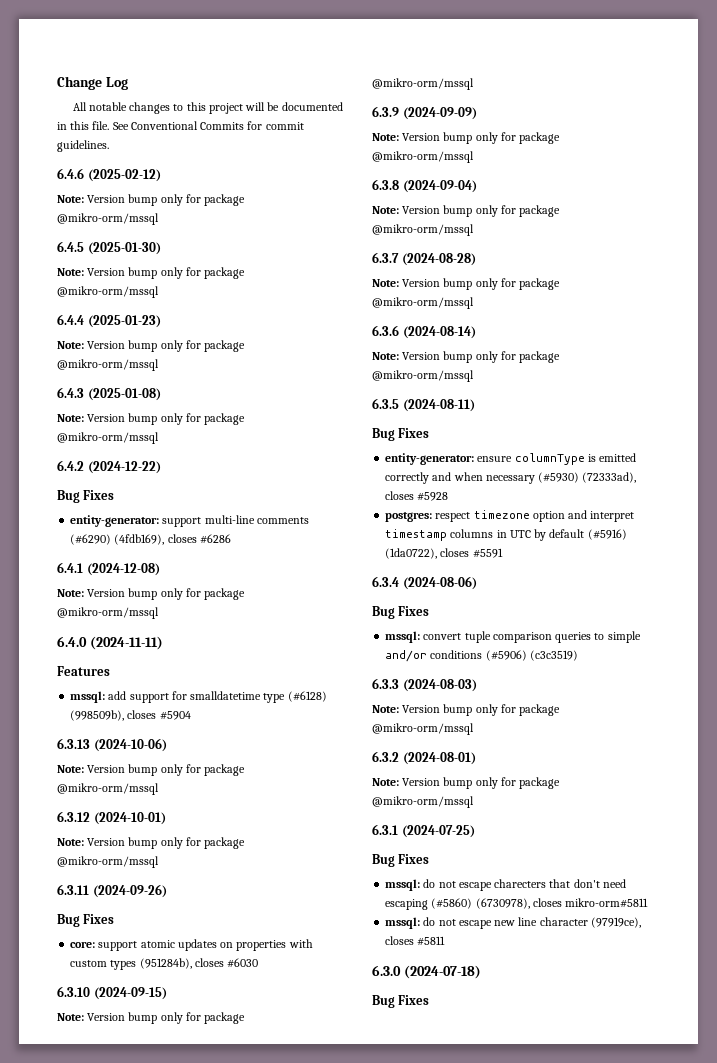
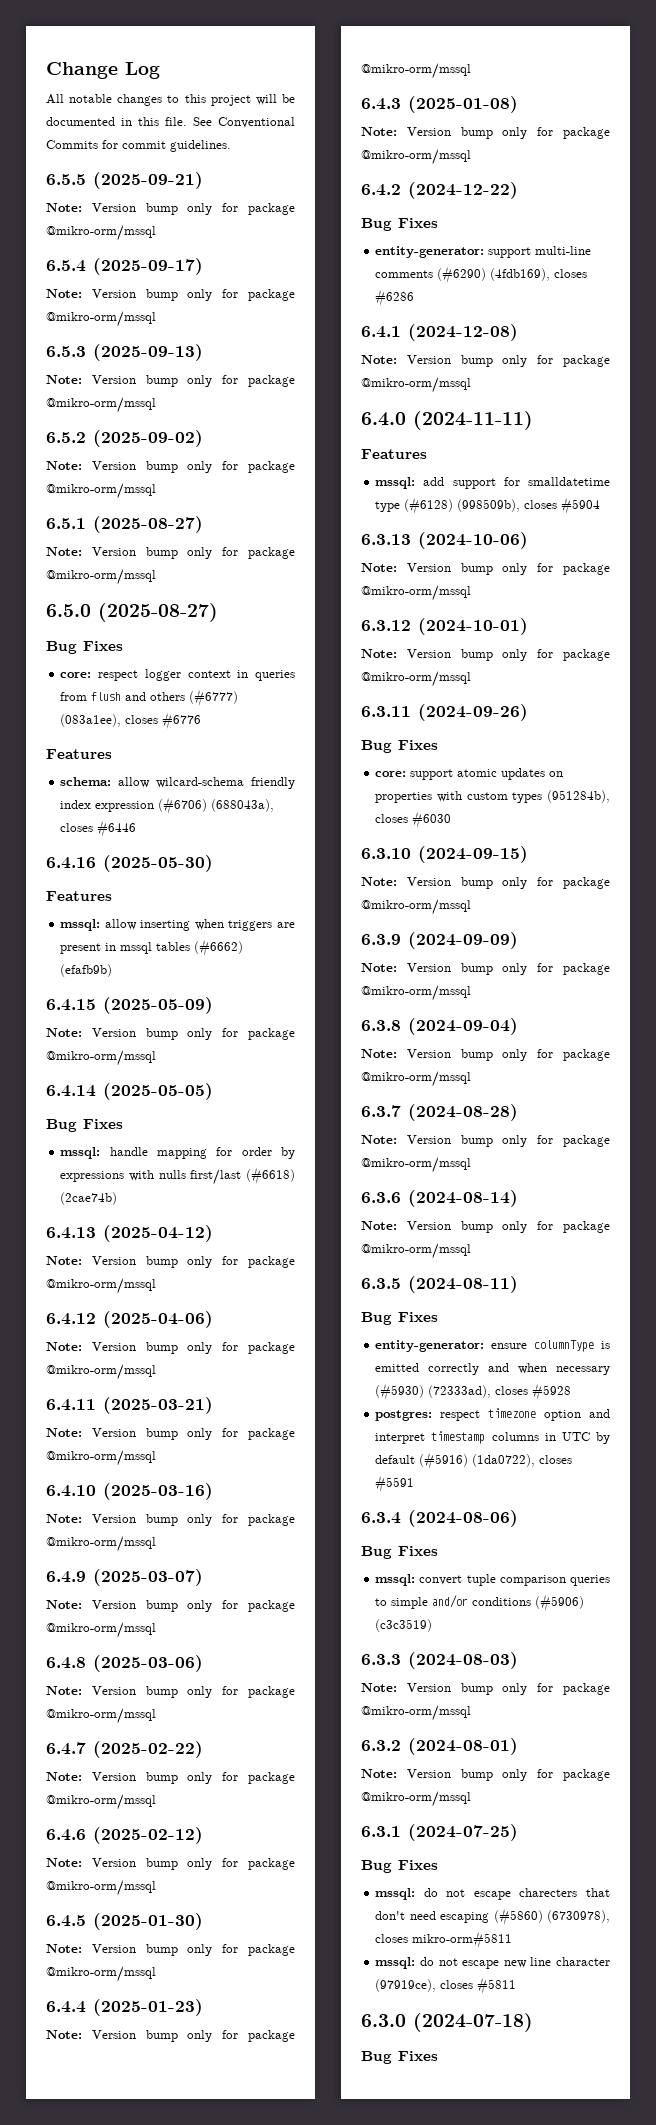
(109, 146) none -> [46,172,203,189] [46,203,295,215] [46,225,156,241] [46,258,203,275] [46,289,295,301] [46,311,156,327] [46,344,203,361] [46,375,295,387] [46,397,156,413] [46,430,203,447] [46,461,295,473] [46,483,156,499] [46,516,203,533] [46,547,295,559] [46,569,156,585] [46,603,218,622] [46,641,123,654] [60,669,295,681] [60,689,239,706] [60,712,202,729] [46,749,112,759] [60,777,295,789] [60,797,275,814] [60,820,137,837] [46,855,213,872] [46,891,112,901] [60,919,295,931] [60,939,244,956] [60,964,113,977] [46,997,213,1014] [46,1028,295,1040] [46,1050,156,1066] [46,1083,213,1100] [46,1119,123,1132] [60,1147,295,1159] [60,1167,295,1185] [60,1192,118,1205] [46,1225,213,1242] [46,1256,295,1268] [46,1278,156,1294] [46,1311,213,1328] [46,1342,295,1354] [46,1364,156,1380] [46,1397,213,1414] [46,1428,295,1440] [46,1450,156,1466] [46,1483,213,1500] [46,1514,295,1526] [46,1536,156,1552] [46,1569,203,1586] [46,1600,295,1612] [46,1622,156,1638] [46,1655,203,1672] [46,1686,295,1698] [46,1708,156,1724] [46,1741,203,1758] [46,1772,295,1784] [46,1794,156,1810] // 6.5.5 (2025-09-21) // Note: Version bump only for package @mikro-orm/mssql // 6.5.4 (2025-09-17) // Note: Version bump only for package @mikro-orm/mssql // 6.5.3 (2025-09-13) // Note: Version bump only for package @mikro-orm/mssql // 6.5.2 (2025-09-02) // Note: Version bump only for package @mikro-orm/mssql // 6.5.1 (2025-08-27) // Note: Version bump only for package @mikro-orm/mssql // 6.5.0 (2025-08-27) // Bug Fixes // core: respect logger context in queries from flush and others (#6777) (083a1ee), closes #6776 // Features // schema: allow wilcard-schema friendly index expression (#6706) (688043a), closes #6446 // 6.4.16 (2025-05-30) // Features // mssql: allow inserting when triggers are present in mssql tables (#6662) (efafb9b) // 6.4.15 (2025-05-09) // Note: Version bump only for package @mikro-orm/mssql // 6.4.14 (2025-05-05) // Bug Fixes // mssql: handle mapping for order by expressions with nulls first/last (#6618) (2cae74b) // 6.4.13 (2025-04-12) // Note: Version bump only for package @mikro-orm/mssql // 6.4.12 (2025-04-06) // Note: Version bump only for package @mikro-orm/mssql // 6.4.11 (2025-03-21) // Note: Version bump only for package @mikro-orm/mssql // 6.4.10 (2025-03-16) // Note: Version bump only for package @mikro-orm/mssql // 6.4.9 (2025-03-07) // Note: Version bump only for package @mikro-orm/mssql // 6.4.8 (2025-03-06) // Note: Version bump only for package @mikro-orm/mssql // 6.4.7 (2025-02-22) // Note: Version bump only for package @mikro-orm/mssql

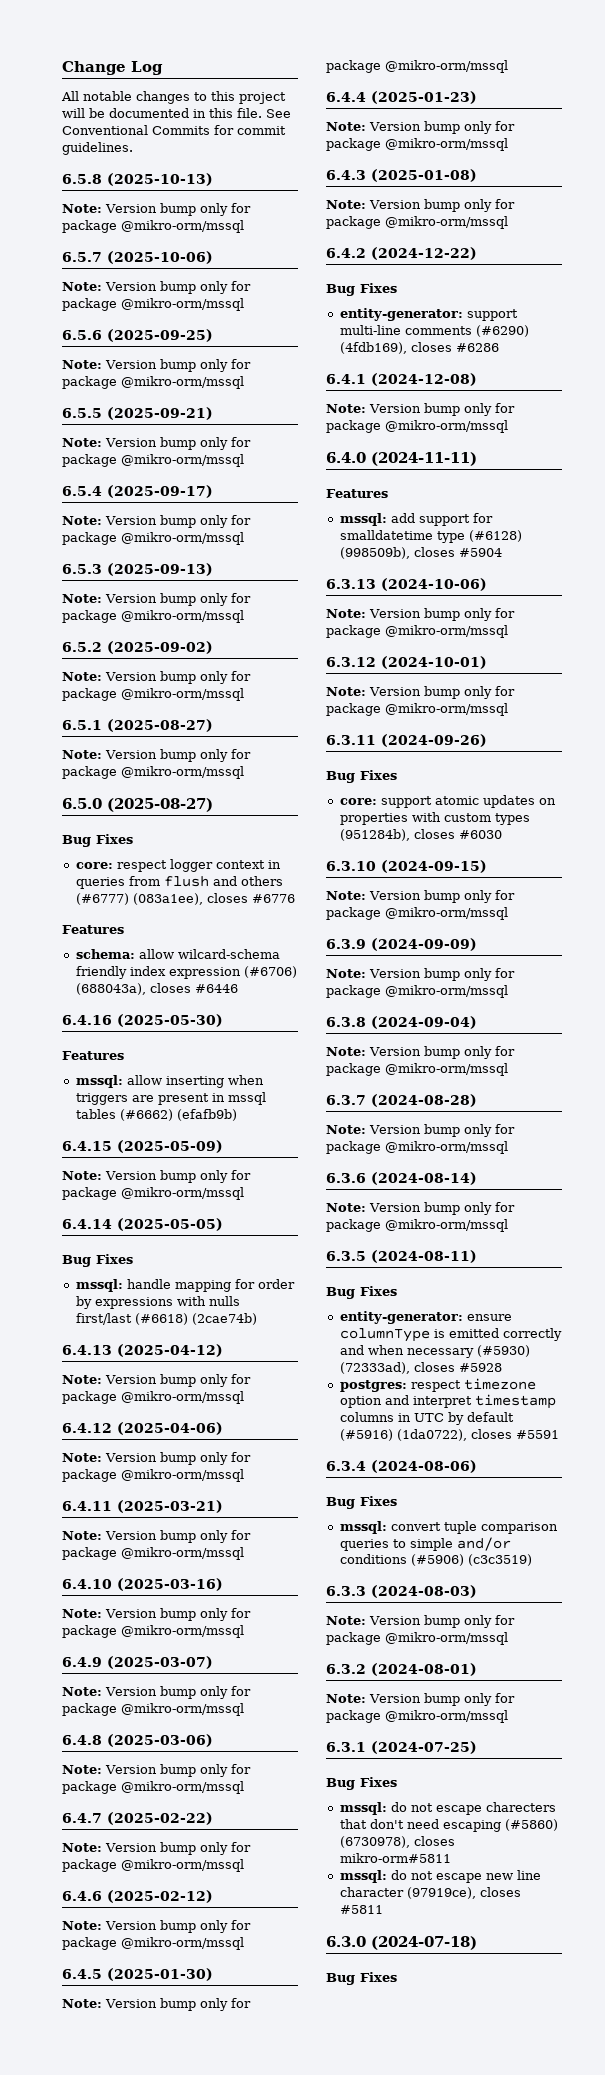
(231, 146) none -> [62,173,213,186] [62,203,251,216] [62,220,244,233] [62,251,213,264] [62,281,251,294] [62,298,244,311] [62,329,213,342] [62,359,251,372] [62,376,244,389] // 6.5.8 (2025-10-13) // Note: Version bump only for package @mikro-orm/mssql // 6.5.7 (2025-10-06) // Note: Version bump only for package @mikro-orm/mssql // 6.5.6 (2025-09-25) // Note: Version bump only for package @mikro-orm/mssql

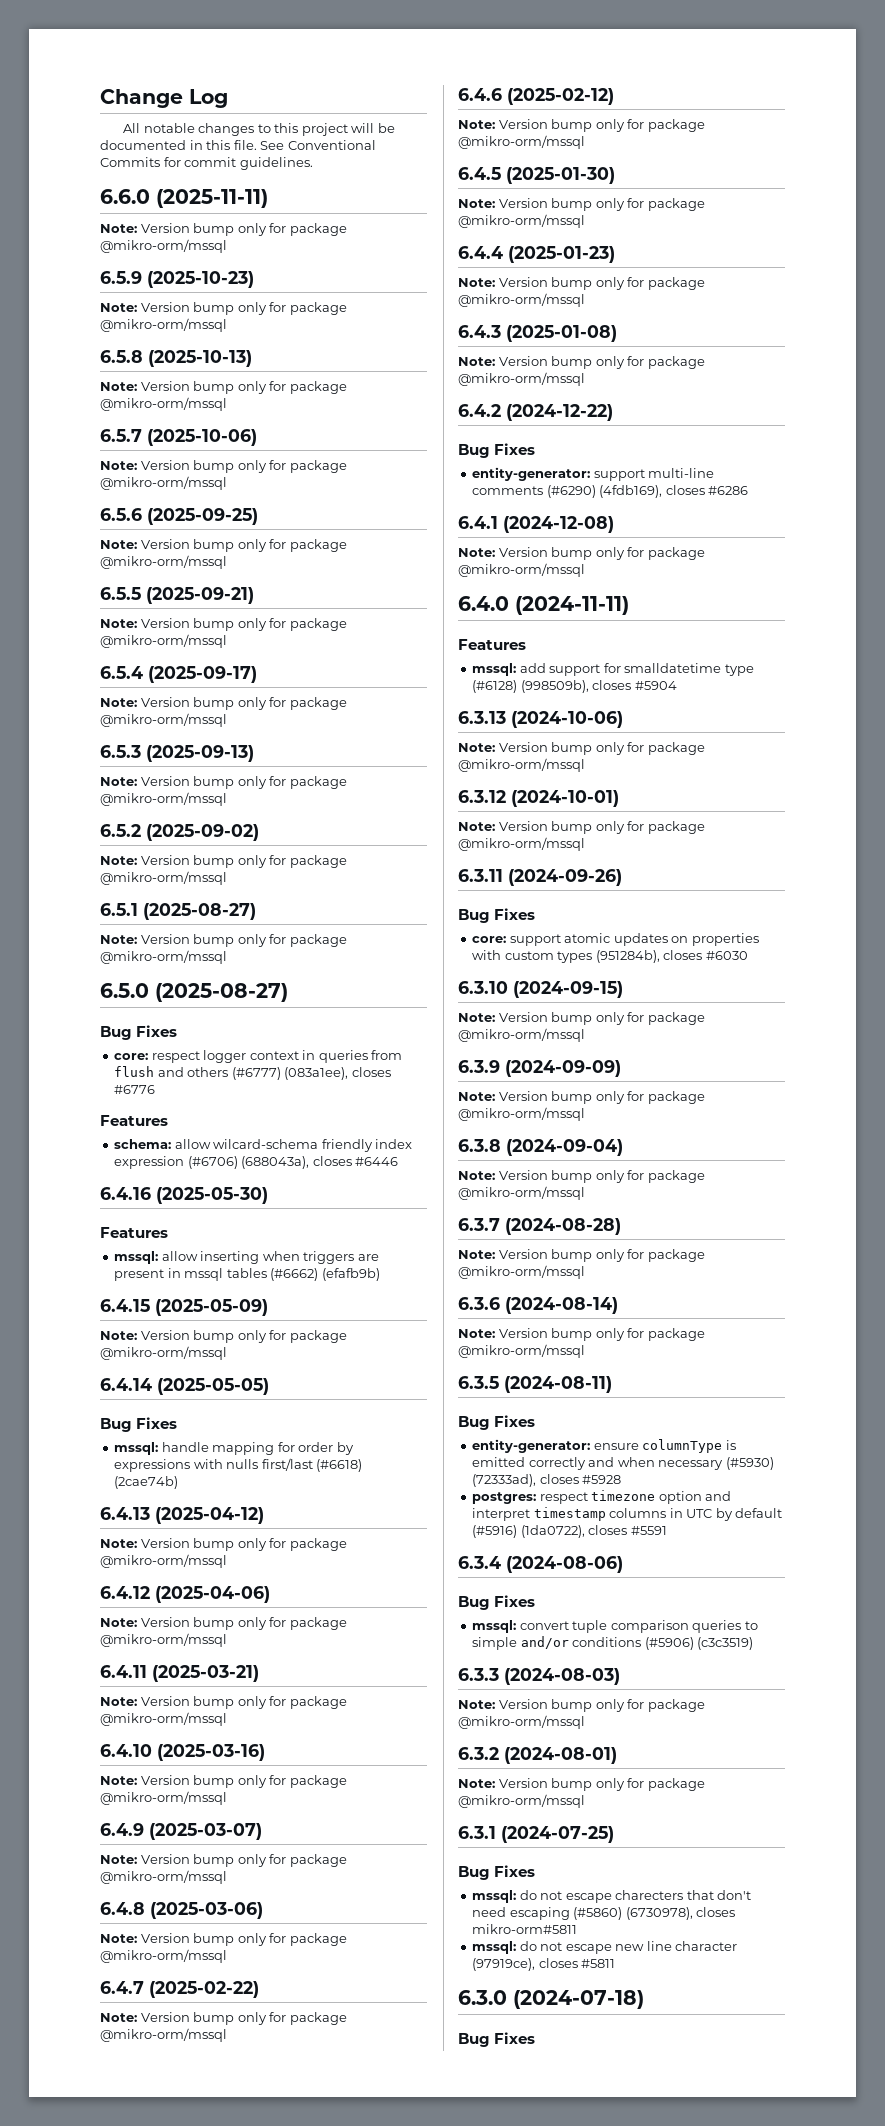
(133, 148) none -> [100,189,268,208] [100,223,347,236] [100,239,227,253] [100,271,254,288] [100,302,347,315] [100,318,227,332] // 6.6.0 (2025-11-11) // Note: Version bump only for package @mikro-orm/mssql // 6.5.9 (2025-10-23) // Note: Version bump only for package @mikro-orm/mssql

